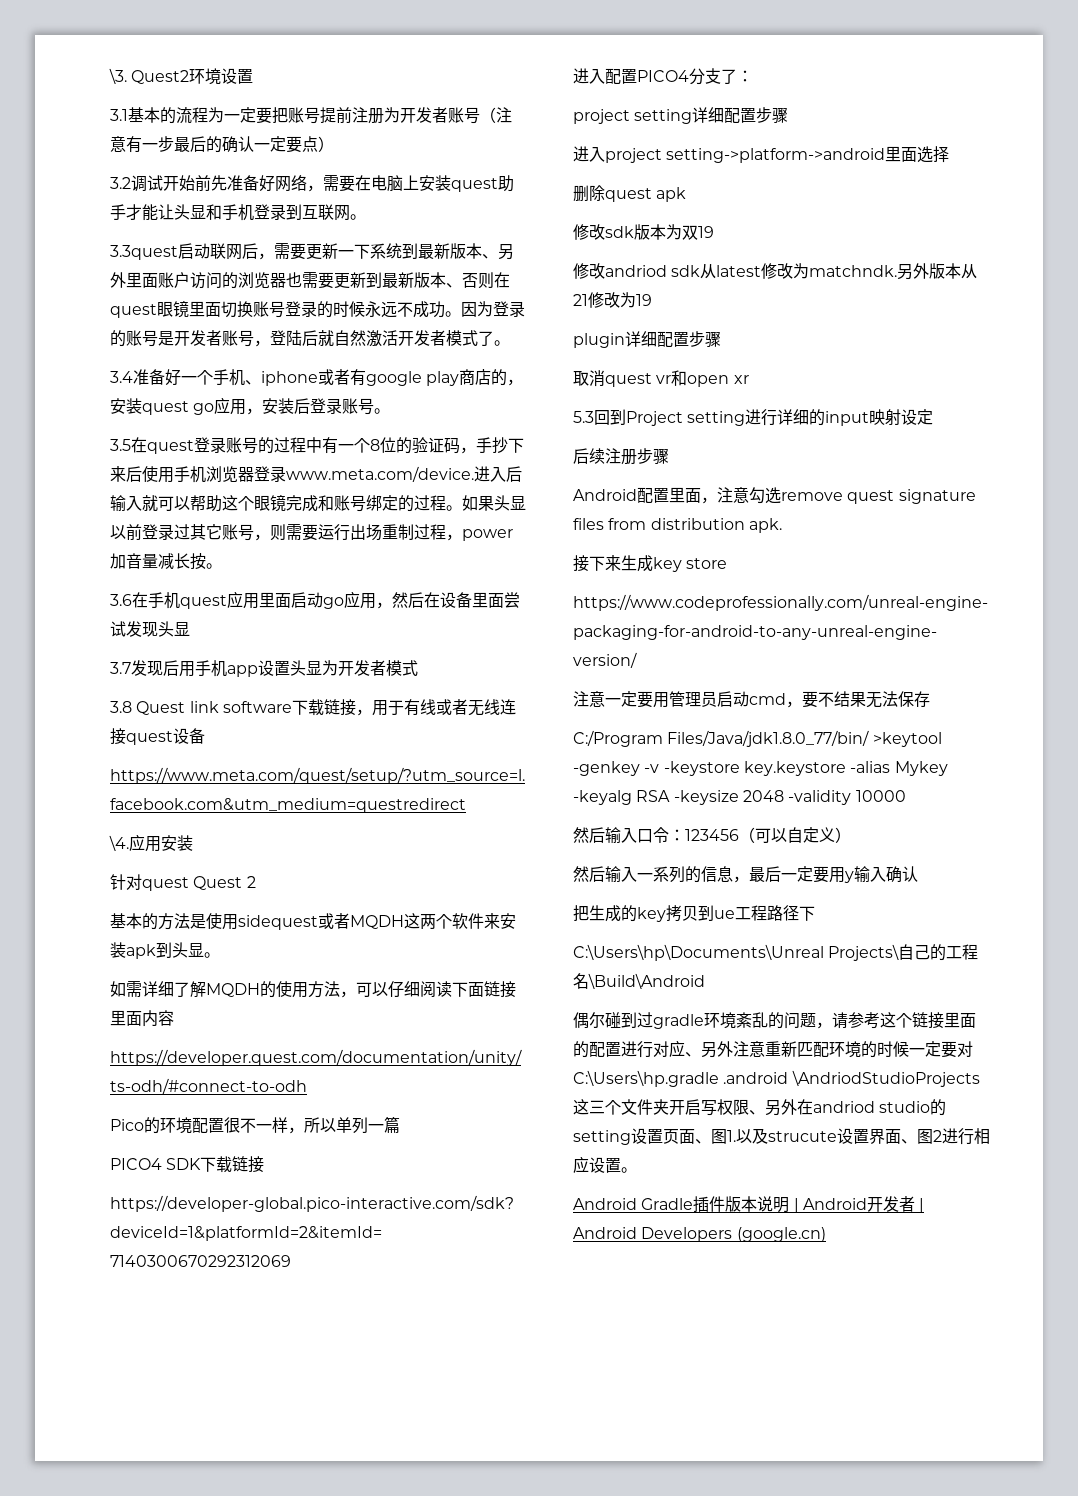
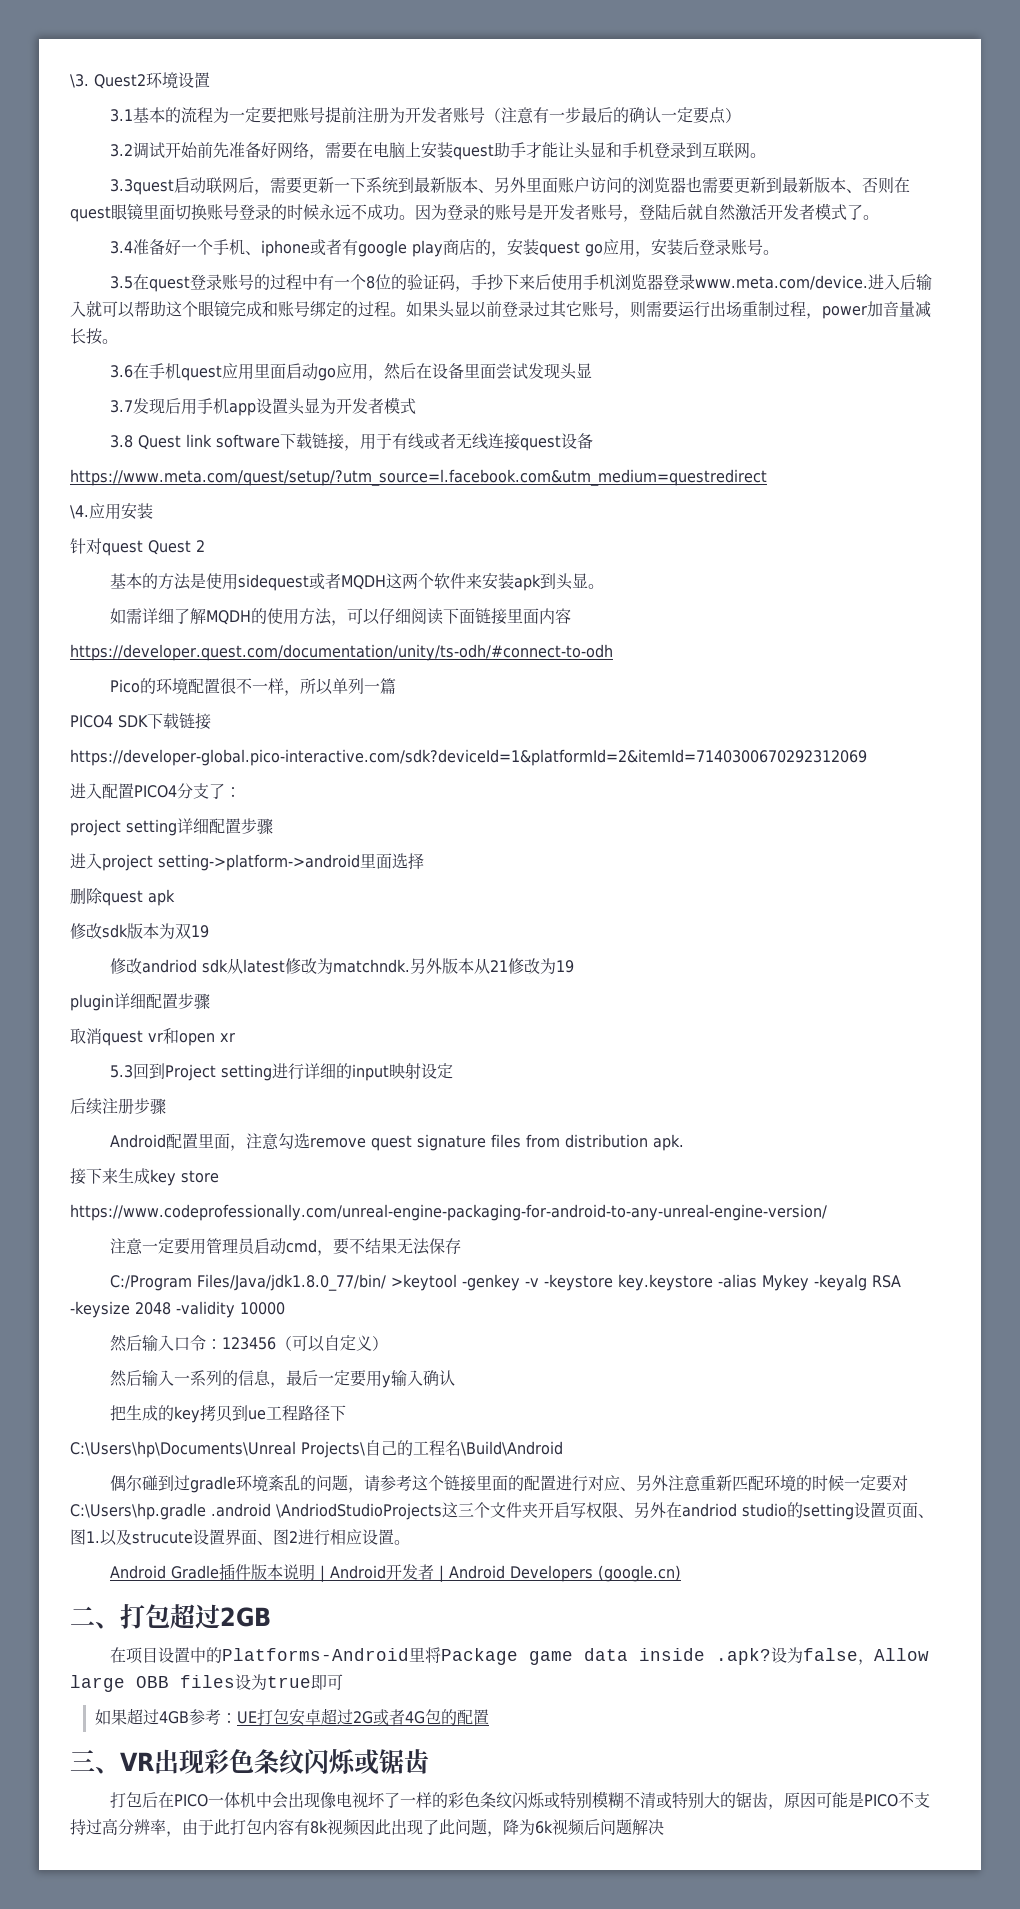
(826, 1234) none -> [70,1604,271,1629] [109,1647,929,1665] [70,1674,343,1692] [94,1708,489,1726] [70,1749,429,1775] [109,1791,930,1810] [70,1818,664,1837] // 二、打包超过2GB // 在项目设置中的Platforms-Android里将Package game data inside .apk?设为false，Allow large OBB files设为true即可 // 如果超过4GB参考：UE打包安卓超过2G或者4G包的配置 // 三、VR出现彩色条纹闪烁或锯齿 // 打包后在PICO一体机中会出现像电视坏了一样的彩色条纹闪烁或特别模糊不清或特别大的锯齿，原因可能是PICO不支持过高分辨率，由于此打包内容有8k视频因此出现了此问题，降为6k视频后问题解决

